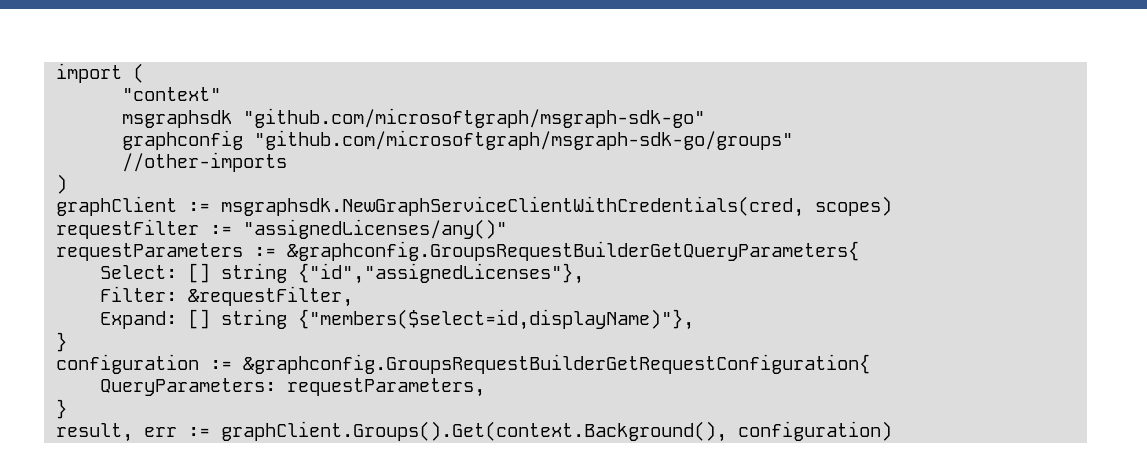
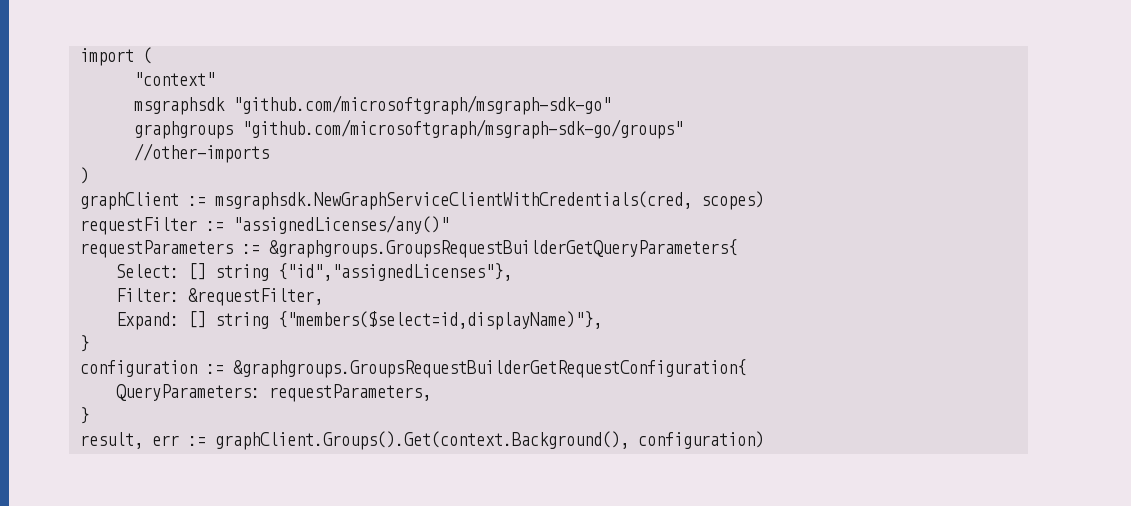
[122,130,243,150] graphconfig -> [134,121,234,139] graphgroups
[287,241,859,261] &graphconfig.GroupsRequestBuilderGetQueryParameters{ -> [269,239,738,258] &graphgroups.GroupsRequestBuilderGetQueryParameters{
[243,354,870,374] &graphconfig.GroupsRequestBuilderGetRequestConfiguration{ -> [233,359,747,378] &graphgroups.GroupsRequestBuilderGetRequestConfiguration{

